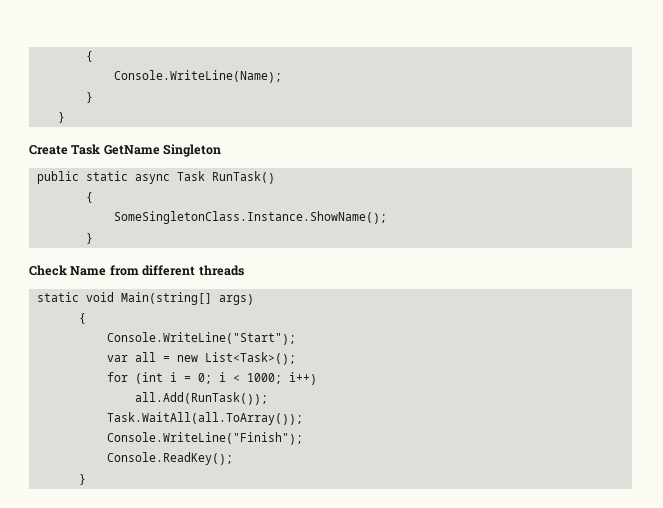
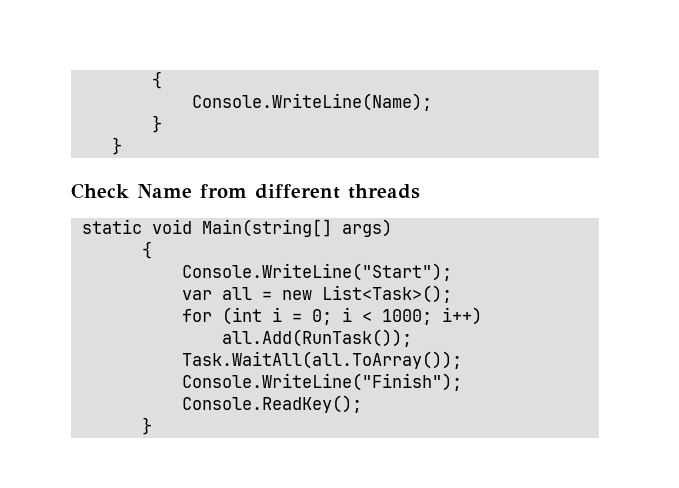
[29,144,222,157] [36,171,275,184] [85,192,93,203] [113,211,387,224] [85,233,93,244] // Create Task GetName Singleton // public static async Task RunTask() // { // SomeSingletonClass.Instance.ShowName(); // } -> (122, 146) none

